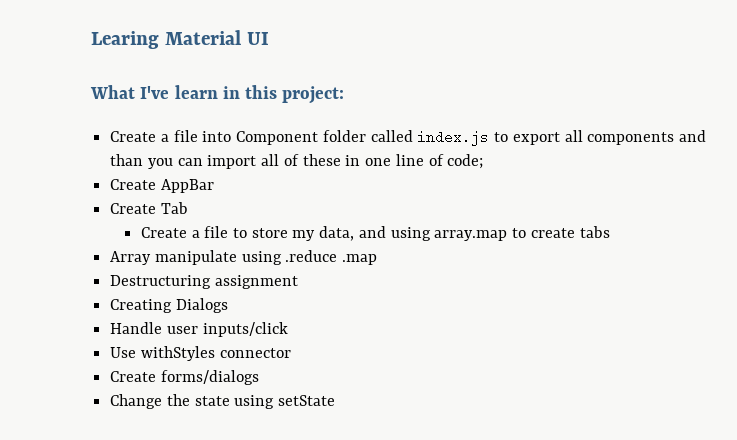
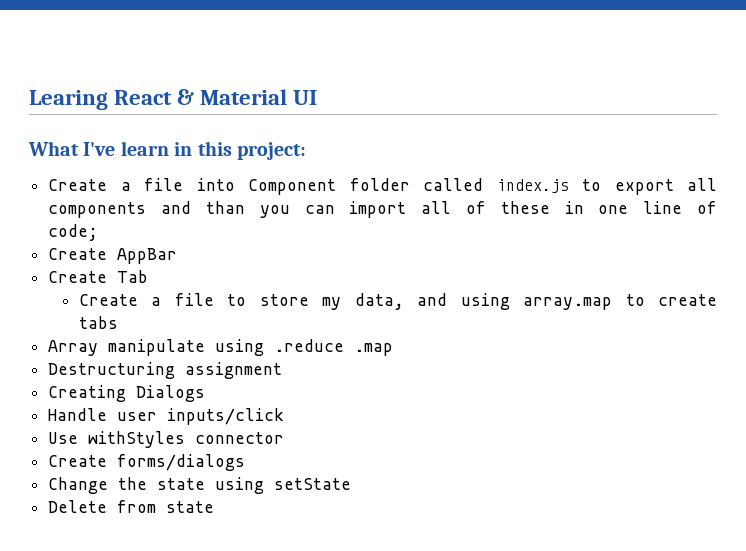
(159, 40) none -> [114,89,195,105] React &
(336, 400) none -> [48,500,215,513] // Delete from state

